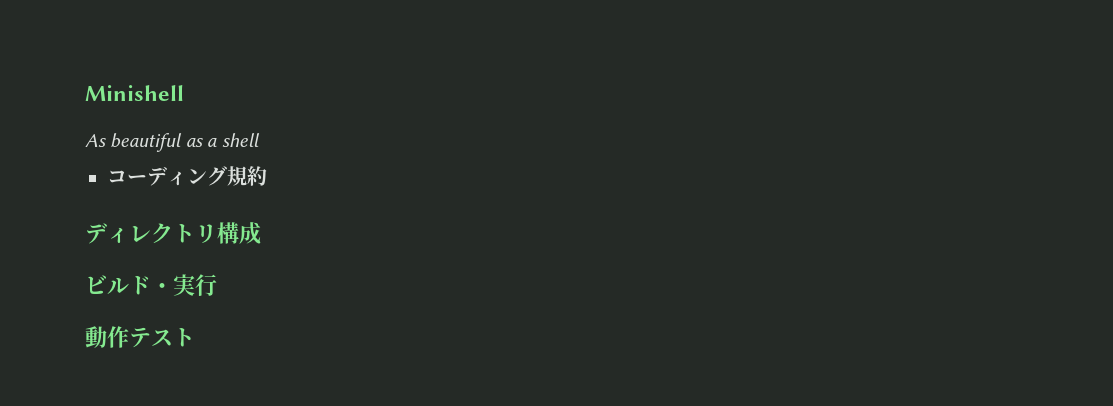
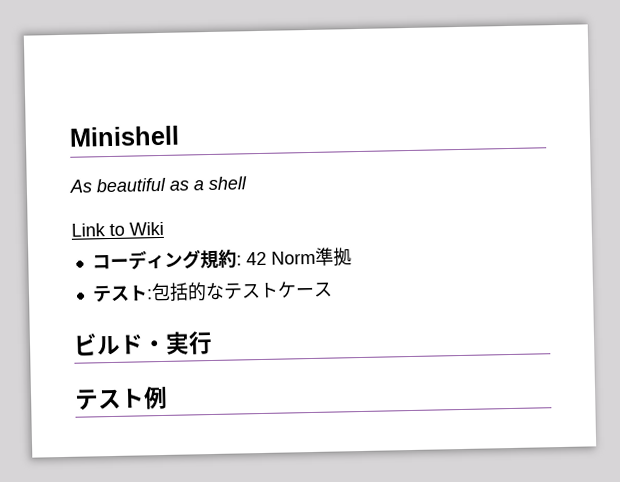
(260, 140) none -> [71,221,164,237] // Link to Wiki
[85,222,261,245] // ディレクトリ構成 -> [235,247,352,267] [91,281,333,303] : 42 Norm準拠 // テスト:包括的なテストケース
[85,326,195,348] 動作テスト -> [74,385,168,411] テスト例

